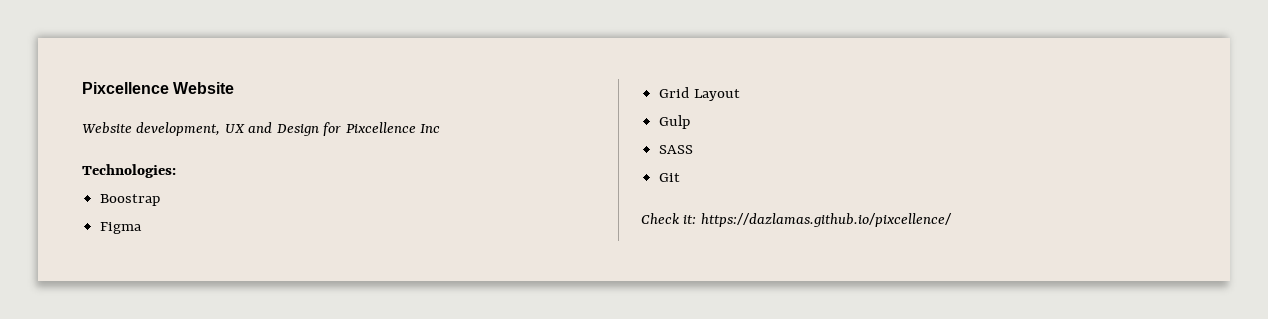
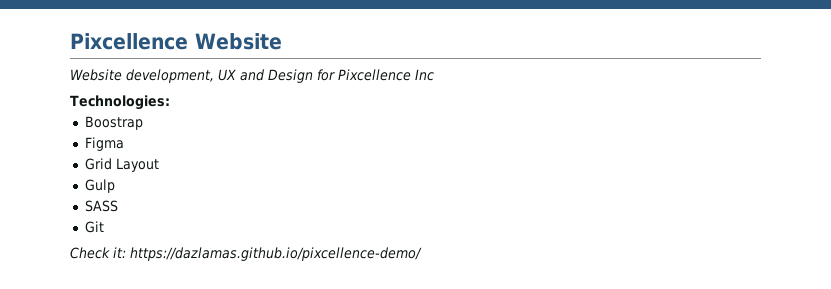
[700,213,952,227] https://dazlamas.github.io/pixcellence/ -> [130,247,422,261] https://dazlamas.github.io/pixcellence-demo/

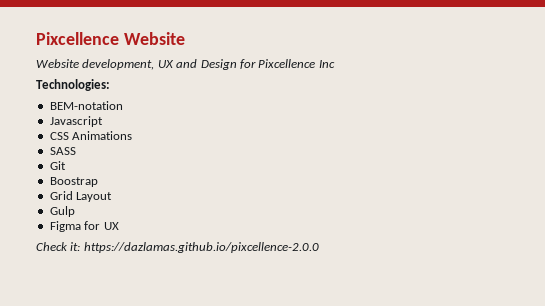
(170, 102) none -> [49,101,123,110] [49,116,103,127] [49,131,133,140] [49,147,76,155] [49,161,66,170] // BEM-notation // Javascript // CSS Animations // SASS // Git
[84,137,124,151] // Figma -> (98, 182) none
[84,200,118,212] [84,221,104,233] SASS // Git -> [49,221,119,232] Figma for UX
[130,247,422,261] https://dazlamas.github.io/pixcellence-demo/ -> [83,242,319,253] https://dazlamas.github.io/pixcellence-2.0.0

